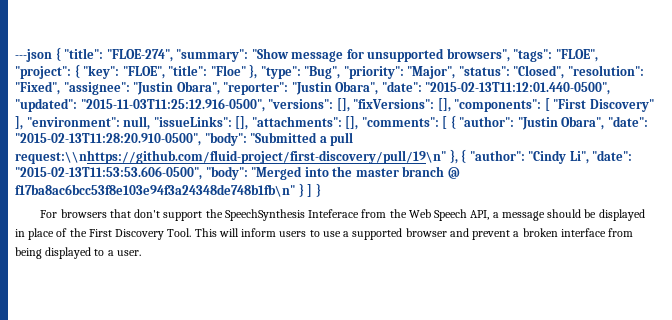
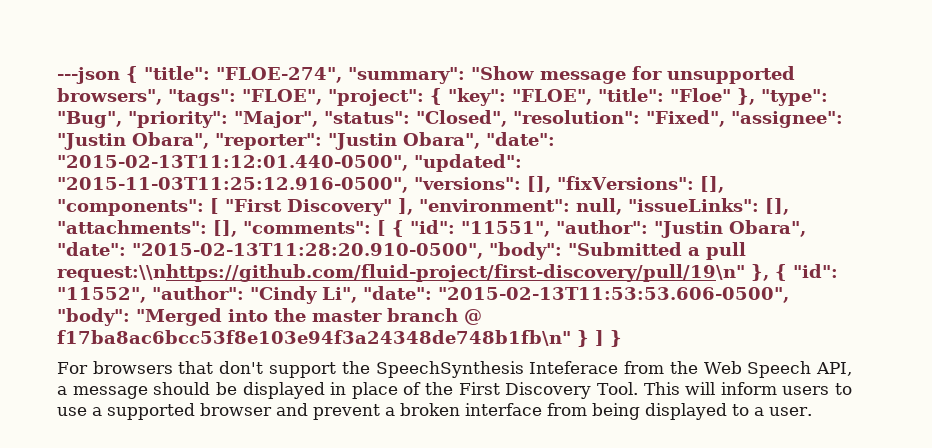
(456, 122) none -> [410,220,550,237] "id": "11551",
(467, 156) none -> [793,264,838,278] [57,287,146,303] "id": "11552",

